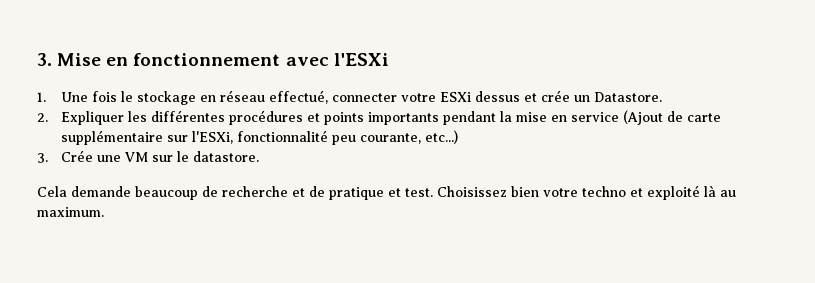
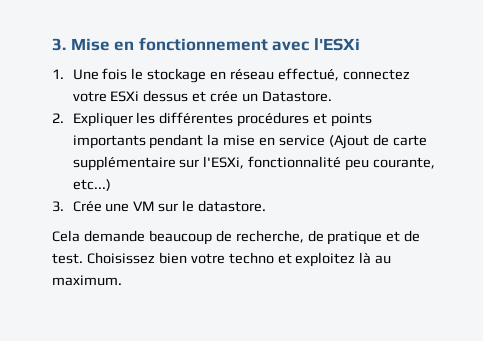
[332,93,398,102] connecter -> [342,69,410,80] connectez
[222,186,305,197] recherche et -> [235,230,304,243] recherche,
(401, 192) none -> [404,230,421,242] de
[647,185,700,200] exploité -> [295,252,356,267] exploitez

